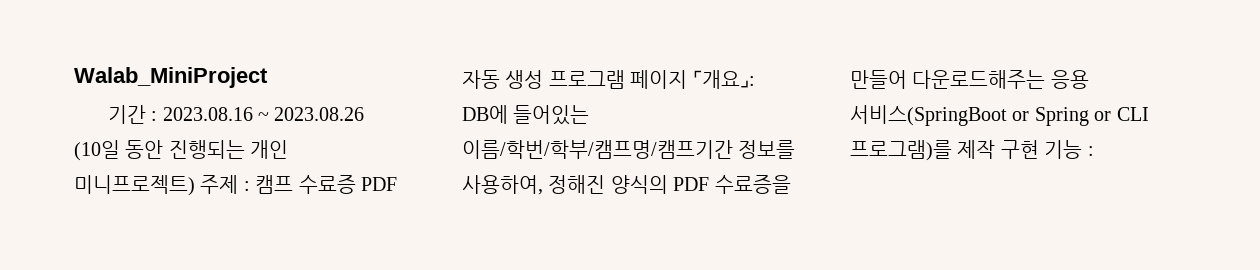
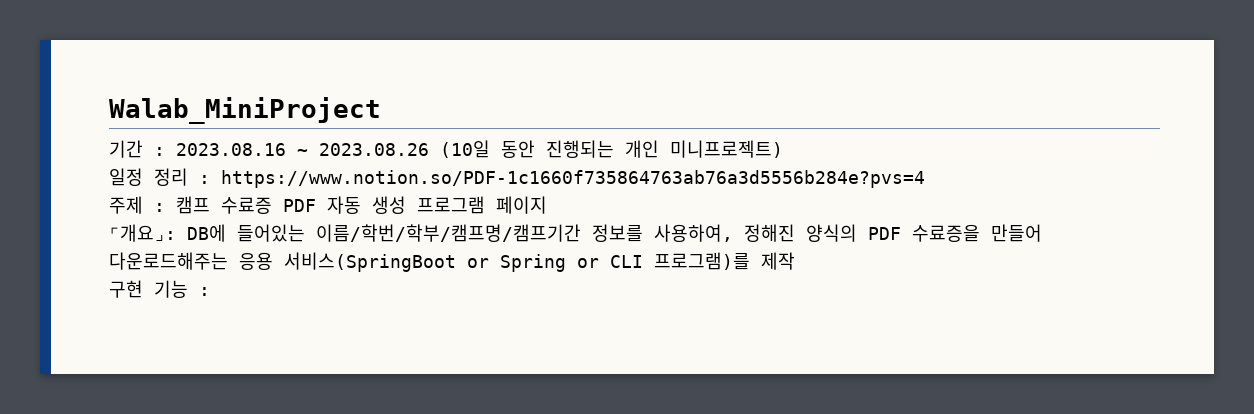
(195, 185) none -> [109,168,925,188] // 일정 정리 : https://www.notion.so/PDF-1c1660f735864763ab76a3d5556b284e?pvs=4 //
(688, 79) none -> (547, 205) //
(996, 149) none -> (795, 261) //

